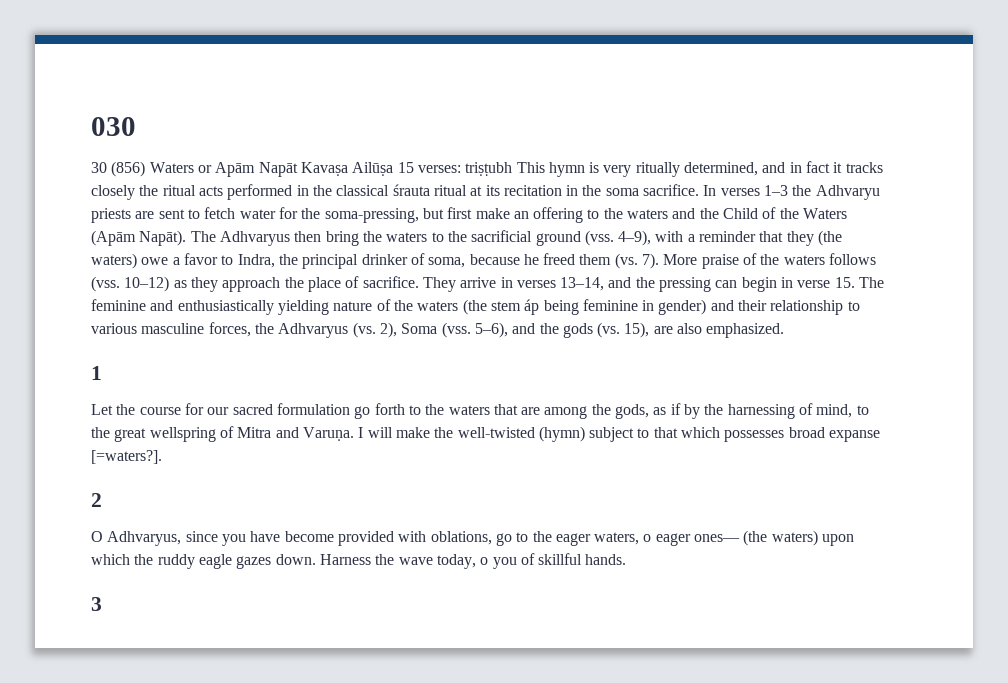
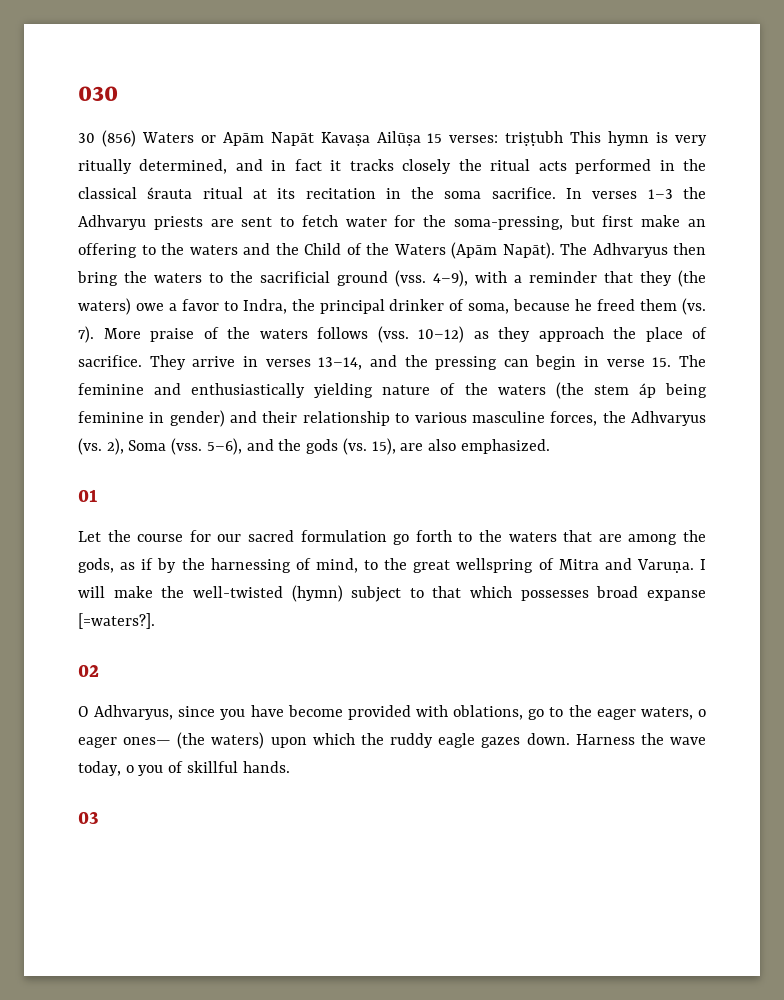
[91,366,102,380] 1 -> [78,489,98,502] 01
[91,493,102,507] 2 -> [78,664,99,677] 02
[91,597,102,611] 3 -> [78,811,99,824] 03

